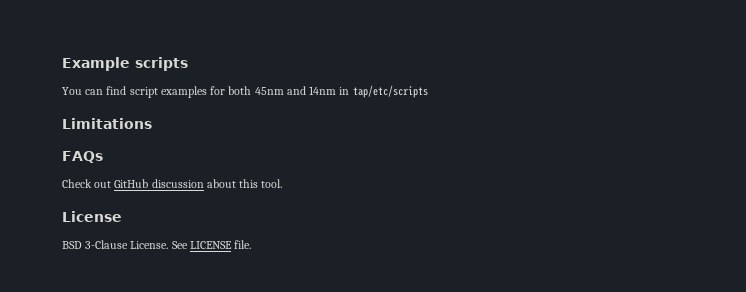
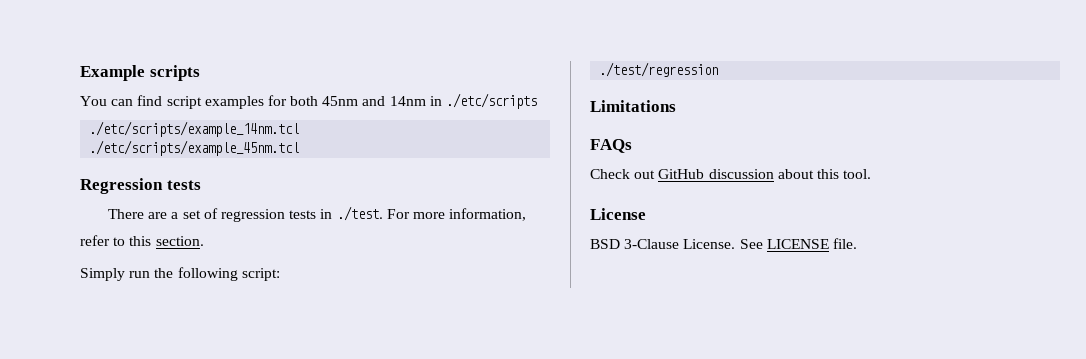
[352,85,428,98] tap/etc/scripts -> [446,93,538,109] [89,121,300,137] [89,140,300,156] [80,178,201,194] [108,206,527,222] [80,235,204,246] [80,267,280,281] [599,62,719,77] ./etc/scripts // ./etc/scripts/example_14nm.tcl // ./etc/scripts/example_45nm.tcl // Regression tests // There are a set of regression tests in ./test. For more information, refer to this section. // Simply run the following script: // ./test/regression

